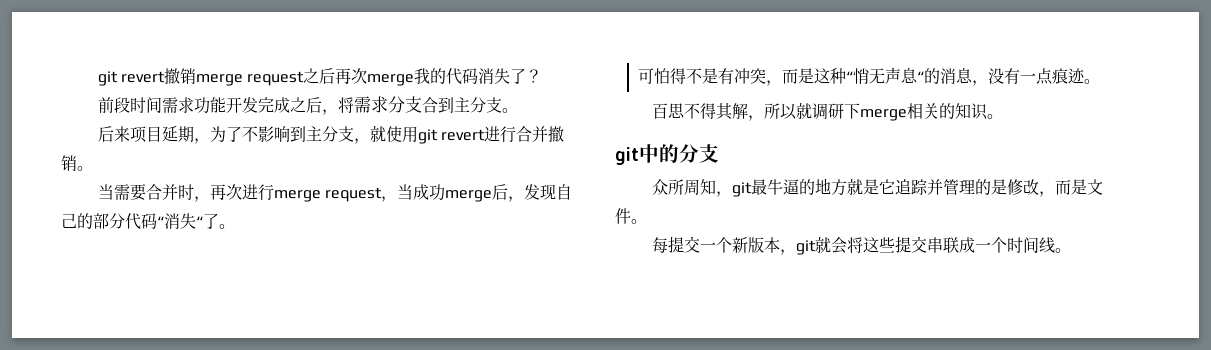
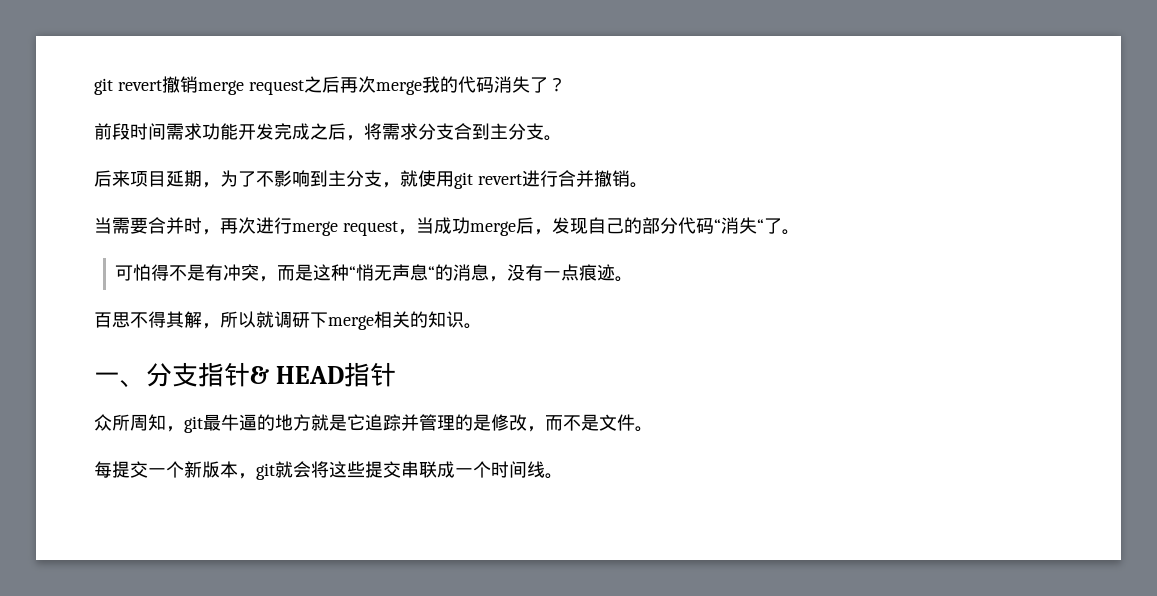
[615,144,719,165] git中的分支 -> [94,362,396,388] 一、分支指针& HEAD指针
(1071, 187) none -> [563,415,581,431] 不

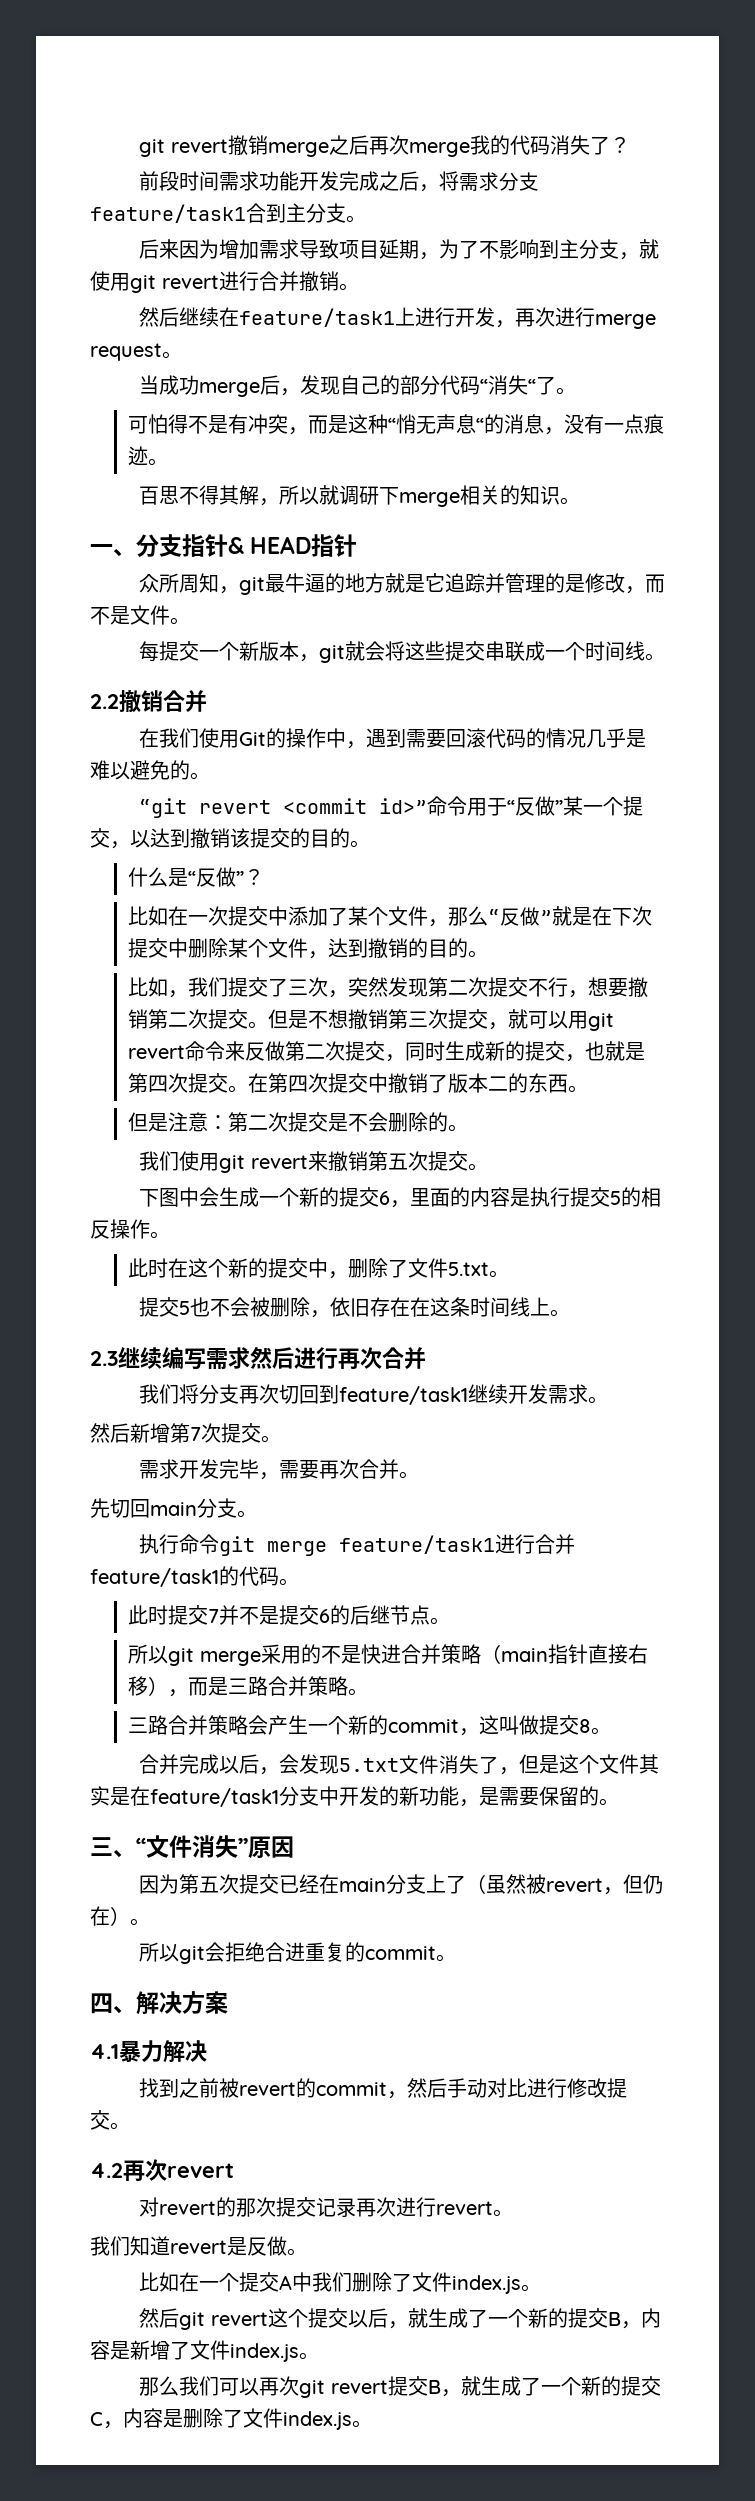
[248,80,304,95] request -> (329, 149) none
(454, 131) none -> [90,204,246,223] feature/task1
(130, 178) none -> [178,239,339,259] 因为增加需求导致
[94,217,202,234] 当需要合并时 -> [138,307,495,327] 然后继续在feature/task1上进行开发
[397,229,416,235] ， -> [162,351,182,359] 。 //
(563, 476) none -> [90,690,207,713] [138,728,646,749] [90,760,210,780] [138,796,643,818] [90,828,370,849] [128,867,265,887] [128,906,653,927] [128,938,489,959] [128,977,649,998] [128,1009,615,1031] [128,1041,646,1062] [128,1073,589,1094] [128,1112,469,1132] [138,1151,488,1173] [138,1187,661,1208] [90,1219,170,1239] [128,1258,510,1279] [138,1297,570,1318] [90,1346,426,1370] [138,1384,608,1405] [90,1423,281,1443] [138,1459,419,1480] [90,1498,257,1518] [138,1534,575,1556] [90,1566,299,1587] [128,1605,451,1625] [128,1644,649,1666] [128,1676,369,1697] [128,1715,612,1736] [138,1754,659,1775] [90,1786,619,1807] [90,1835,294,1858] [138,1874,663,1895] [90,1906,150,1926] [138,1942,456,1964] [90,1991,228,2015] [90,2040,207,2063] [138,2078,627,2099] [90,2110,130,2130] [90,2159,234,2181] [138,2197,513,2217] [90,2236,307,2256] [138,2272,541,2294] [138,2308,661,2330] [90,2340,319,2362] [138,2376,661,2398] [90,2408,372,2430] // 2.2撤销合并 // 在我们使用Git的操作中，遇到需要回滚代码的情况几乎是难以避免的。 // “git revert <commit id>”命令用于“反做”某一个提交，以达到撤销该提交的目的。 // 什么是“反做”？ // 比如在一次提交中添加了某个文件，那么“反做”就是在下次提交中删除某个文件，达到撤销的目的。 // 比如，我们提交了三次，突然发现第二次提交不行，想要撤销第二次提交。但是不想撤销第三次提交，就可以用git revert命令来反做第二次提交，同时生成新的提交，也就是第四次提交。在第四次提交中撤销了版本二的东西。 // 但是注意：第二次提交是不会删除的。 // 我们使用git revert来撤销第五次提交。 // 下图中会生成一个新的提交6，里面的内容是执行提交5的相反操作。 // 此时在这个新的提交中，删除了文件5.txt。 // 提交5也不会被删除，依旧存在在这条时间线上。 // 2.3继续编写需求然后进行再次合并 // 我们将分支再次切回到feature/task1继续开发需求。 // 然后新增第7次提交。 // 需求开发完毕，需要再次合并。 // 先切回main分支。 // 执行命令git merge feature/task1进行合并feature/task1的代码。 // 此时提交7并不是提交6的后继节点。 // 所以git merge采用的不是快进合并策略（main指针直接右移），而是三路合并策略。 // 三路合并策略会产生一个新的commit，这叫做提交8。 // 合并完成以后，会发现5.txt文件消失了，但是这个文件其实是在feature/task1分支中开发的新功能，是需要保留的。 // 三、“文件消失”原因 // 因为第五次提交已经在main分支上了（虽然被revert，但仍在）。 // 所以git会拒绝合进重复的commit。 // 四、解决方案 // 4.1暴力解决 // 找到之前被revert的commit，然后手动对比进行修改提交。 // 4.2再次revert // 对revert的那次提交记录再次进行revert。 // 我们知道revert是反做。 // 比如在一个提交A中我们删除了文件index.js。 // 然后git revert这个提交以后，就生成了一个新的提交B，内容是新增了文件index.js。 // 那么我们可以再次git revert提交B，就生成了一个新的提交C，内容是删除了文件index.js。

